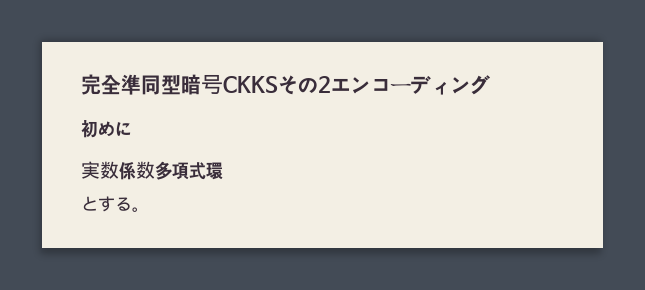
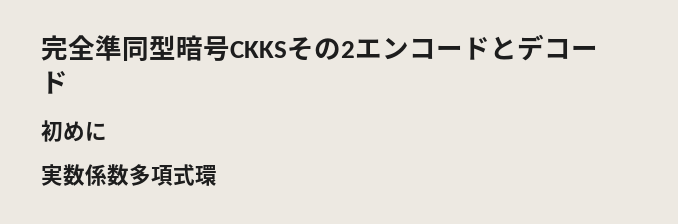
[411,75,491,95] ディング -> [463,34,598,61] [41,71,68,94] ドとデコード
[81,196,149,212] // とする。 -> (217, 175) none

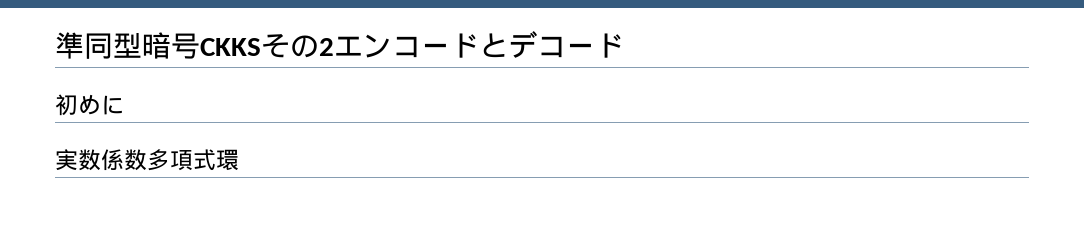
[41,35,95,61] 完全 -> (55, 45) none

